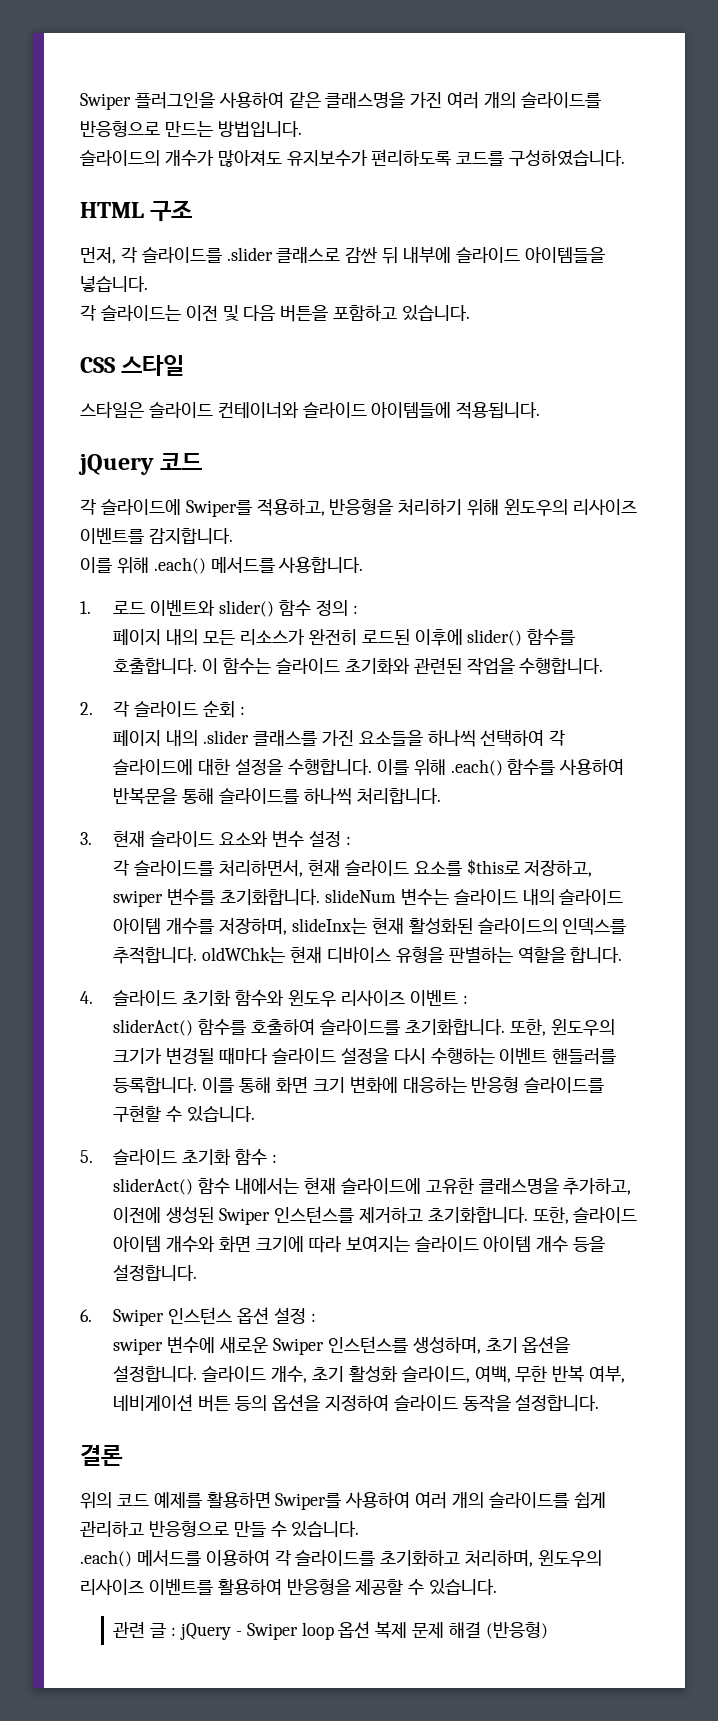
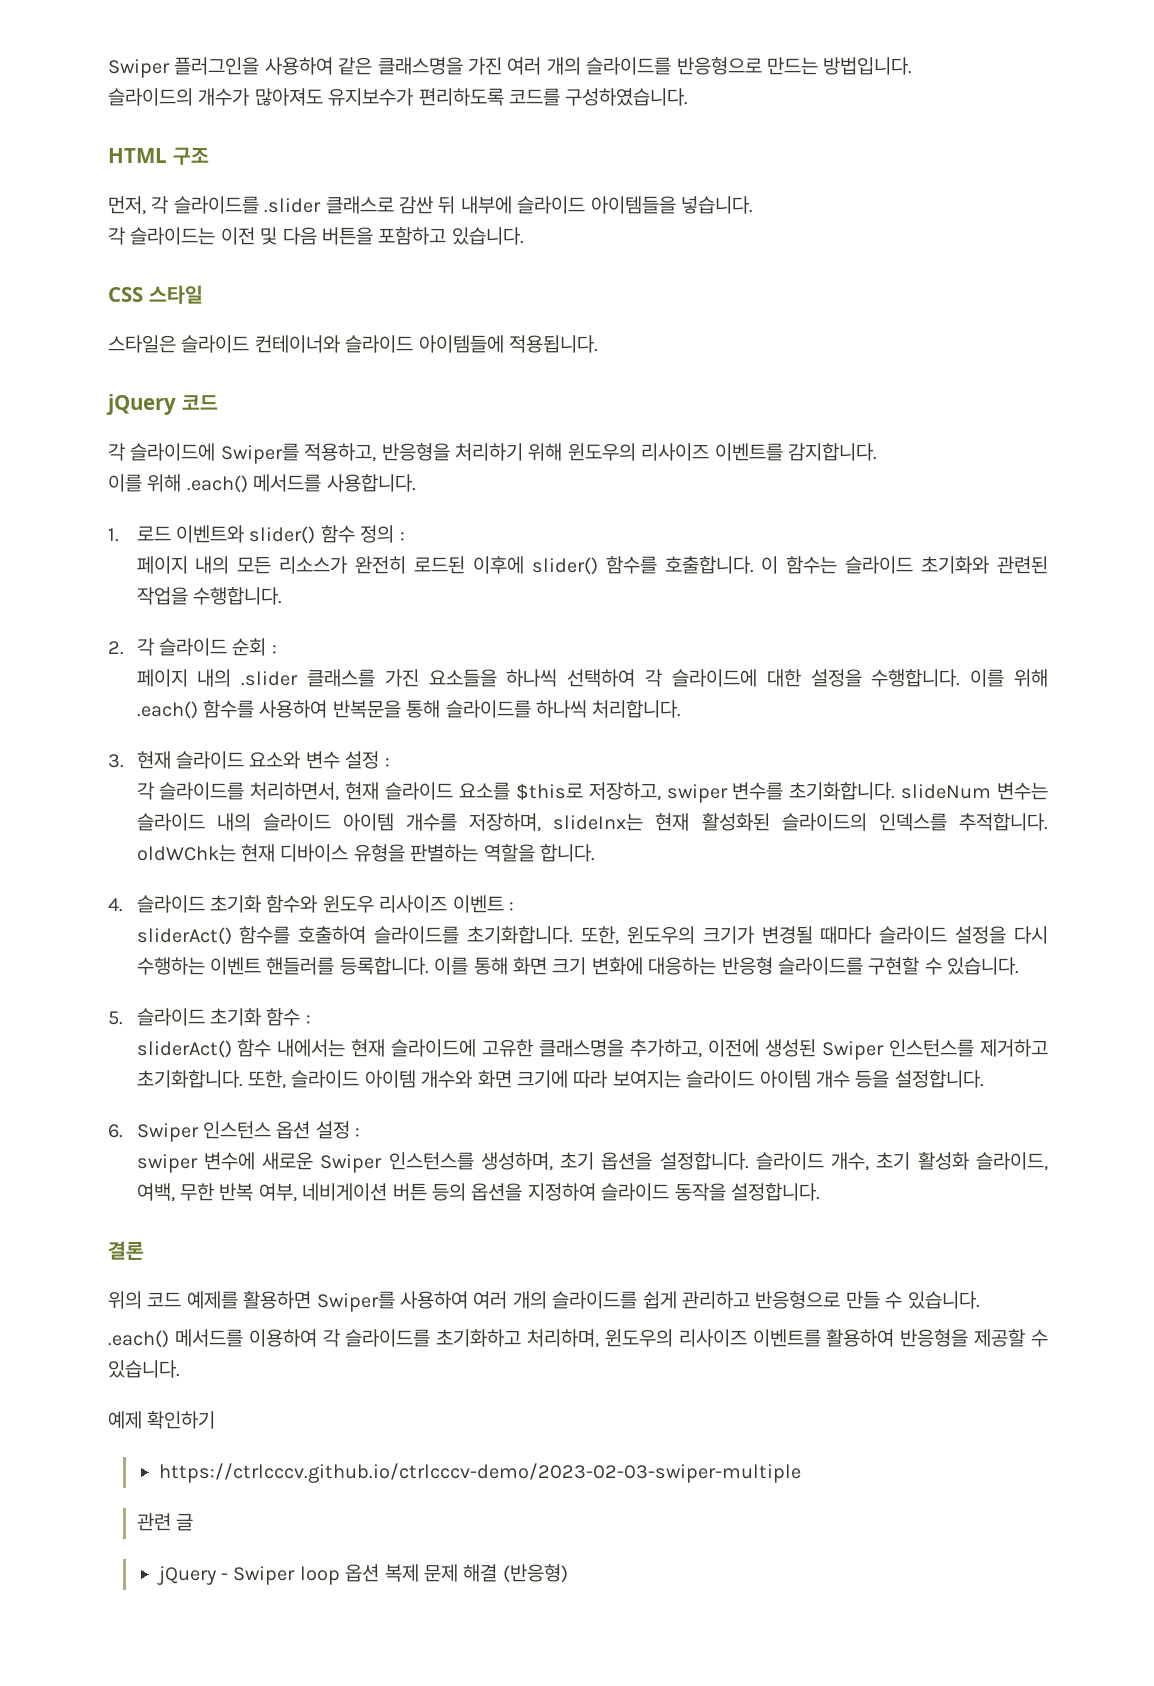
(498, 1587) none -> [108,1411,216,1429] [158,1463,801,1483] // 예제 확인하기 // https://ctrlcccv.github.io/ctrlcccv-demo/2023-02-03-swiper-multiple
[171,1627,177,1636] : -> (193, 1522) //

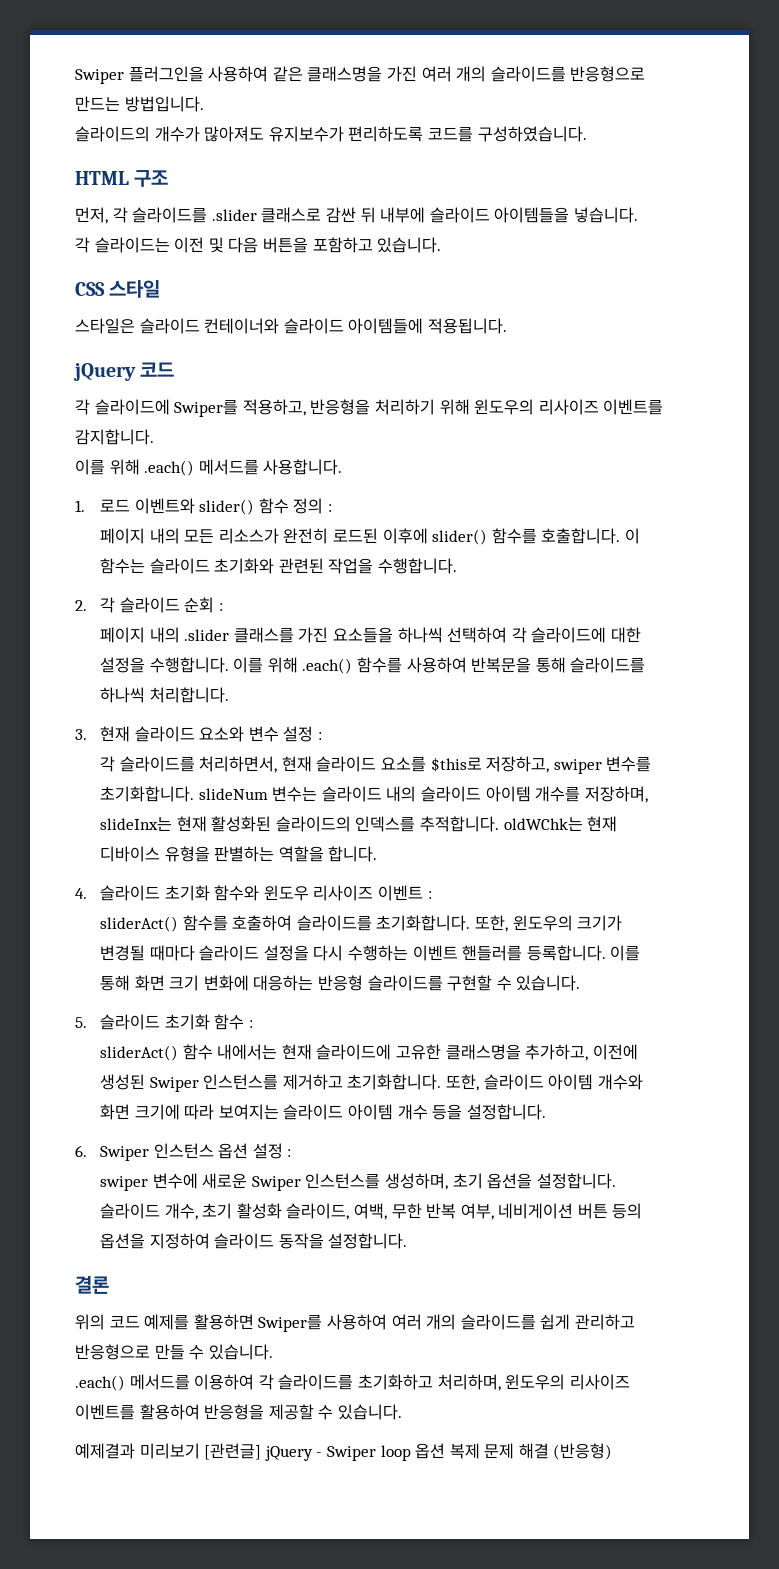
[108,1411,216,1429] [158,1463,801,1483] [136,1513,193,1531] 예제 확인하기 // https://ctrlcccv.github.io/ctrlcccv-demo/2023-02-03-swiper-multiple // 관련 글 // -> [75,1443,262,1460] 예제결과 미리보기 [관련글]

